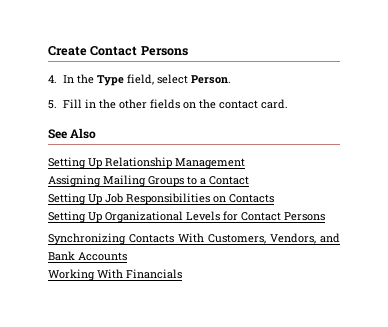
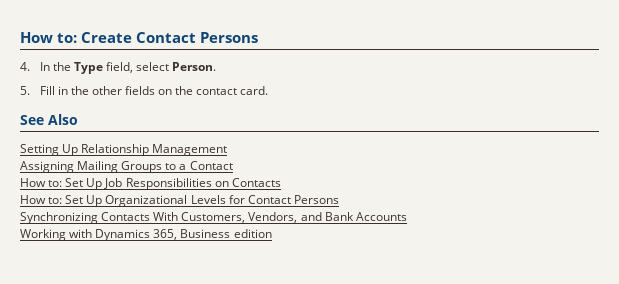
(48, 51) none -> [20,32,77,43] How to:
[48,193,86,205] Setting -> [20,178,84,187] How to: Set
[48,211,86,223] Setting -> [20,195,84,204] How to: Set
[97,269,182,279] With Financials -> [69,229,272,241] with Dynamics 365, Business edition

